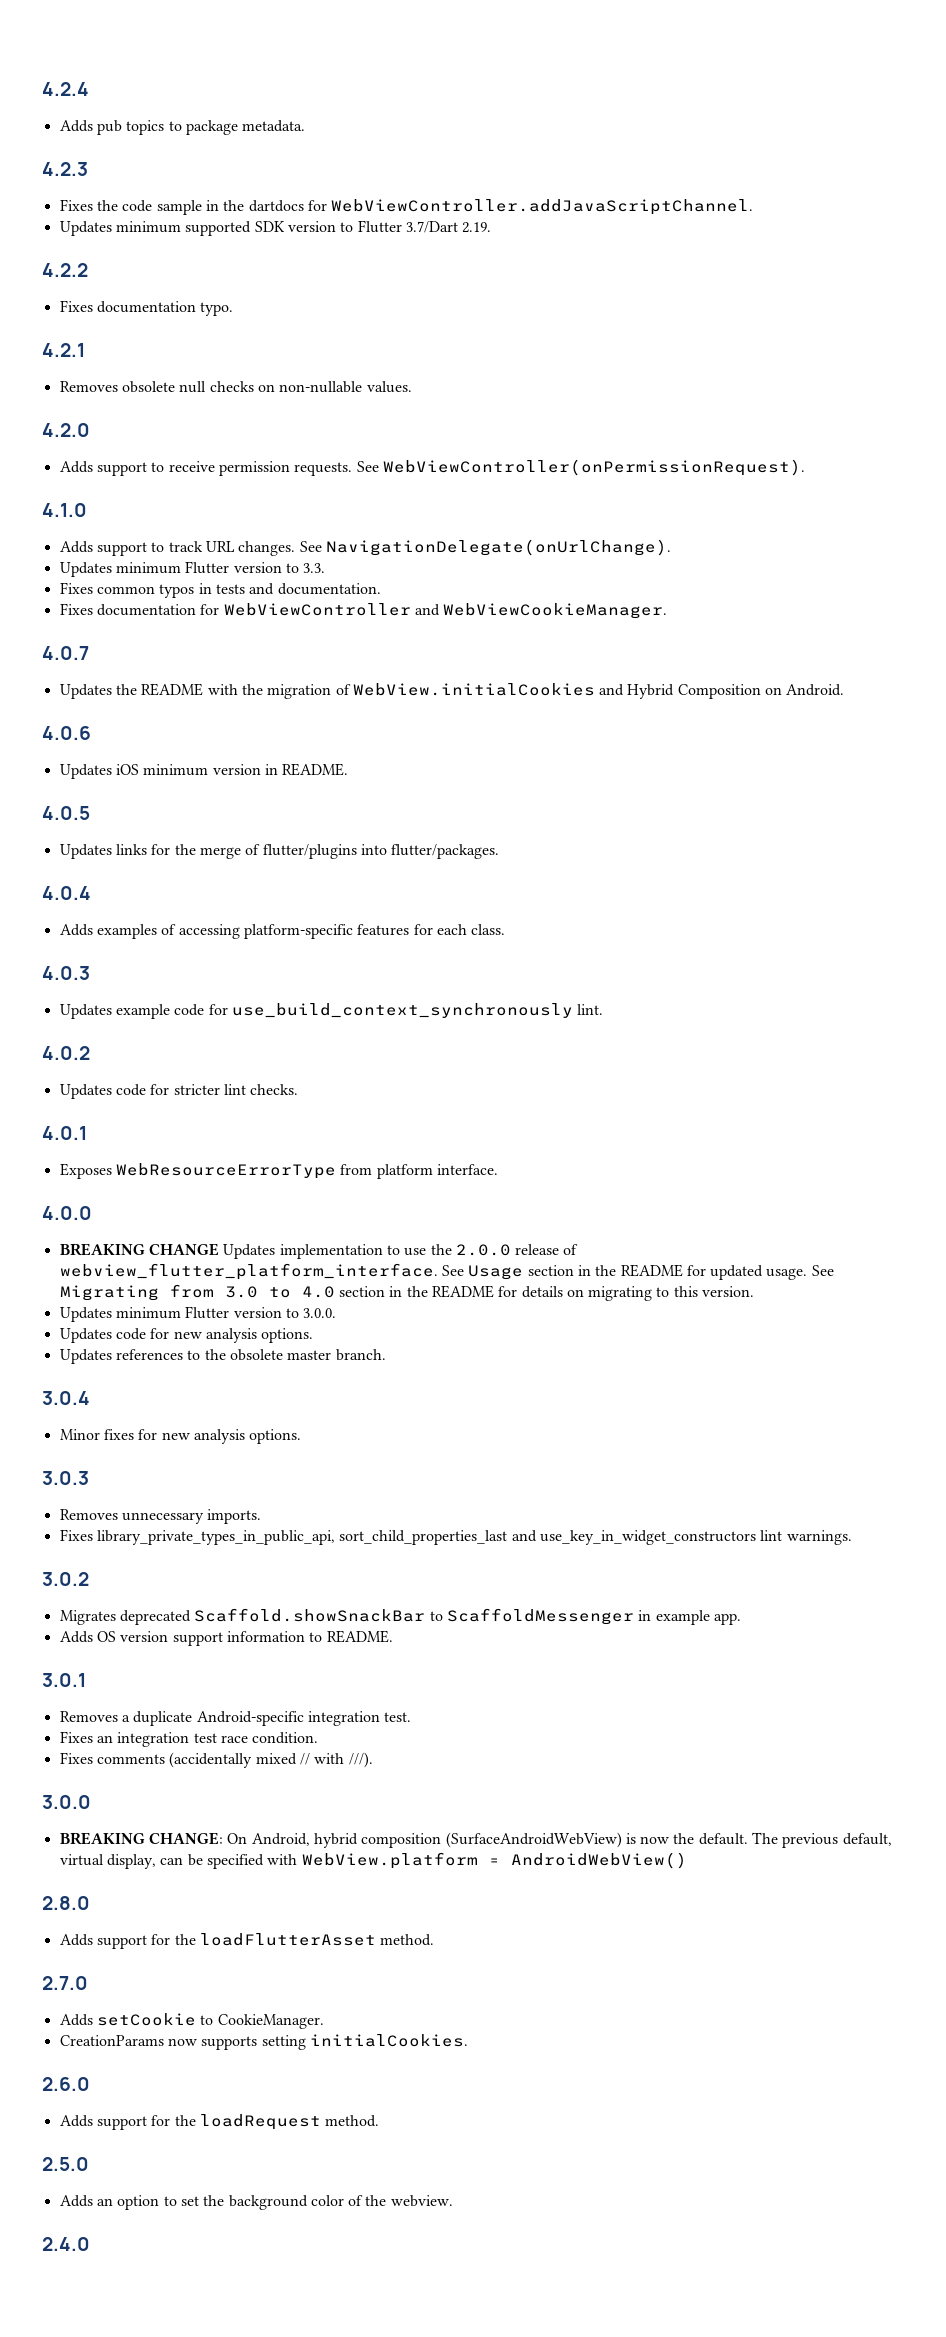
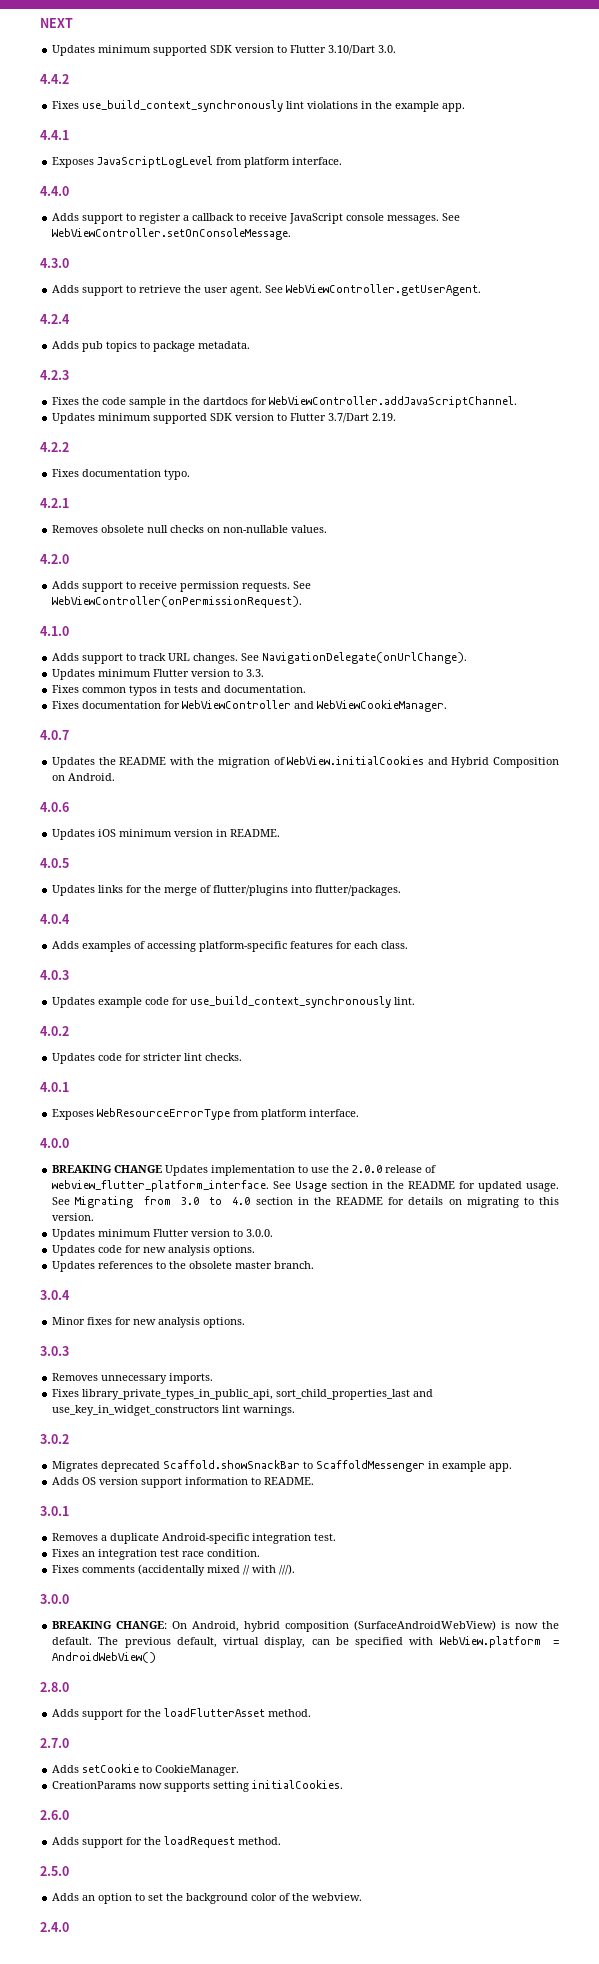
(42, 89) none -> [40,18,73,28] [52,45,397,56] [40,74,69,84] [52,100,466,112] [40,130,69,140] [52,156,343,168] [40,186,69,196] [52,213,461,224] [52,228,292,240] [40,258,69,268] [52,284,482,296] NEXT // Updates minimum supported SDK version to Flutter 3.10/Dart 3.0. // 4.4.2 // Fixes use_build_context_synchronously lint violations in the example app. // 4.4.1 // Exposes JavaScriptLogLevel from platform interface. // 4.4.0 // Adds support to register a callback to receive JavaScript console messages. See WebViewController.setOnConsoleMessage. // 4.3.0 // Adds support to retrieve the user agent. See WebViewController.getUserAgent. //

